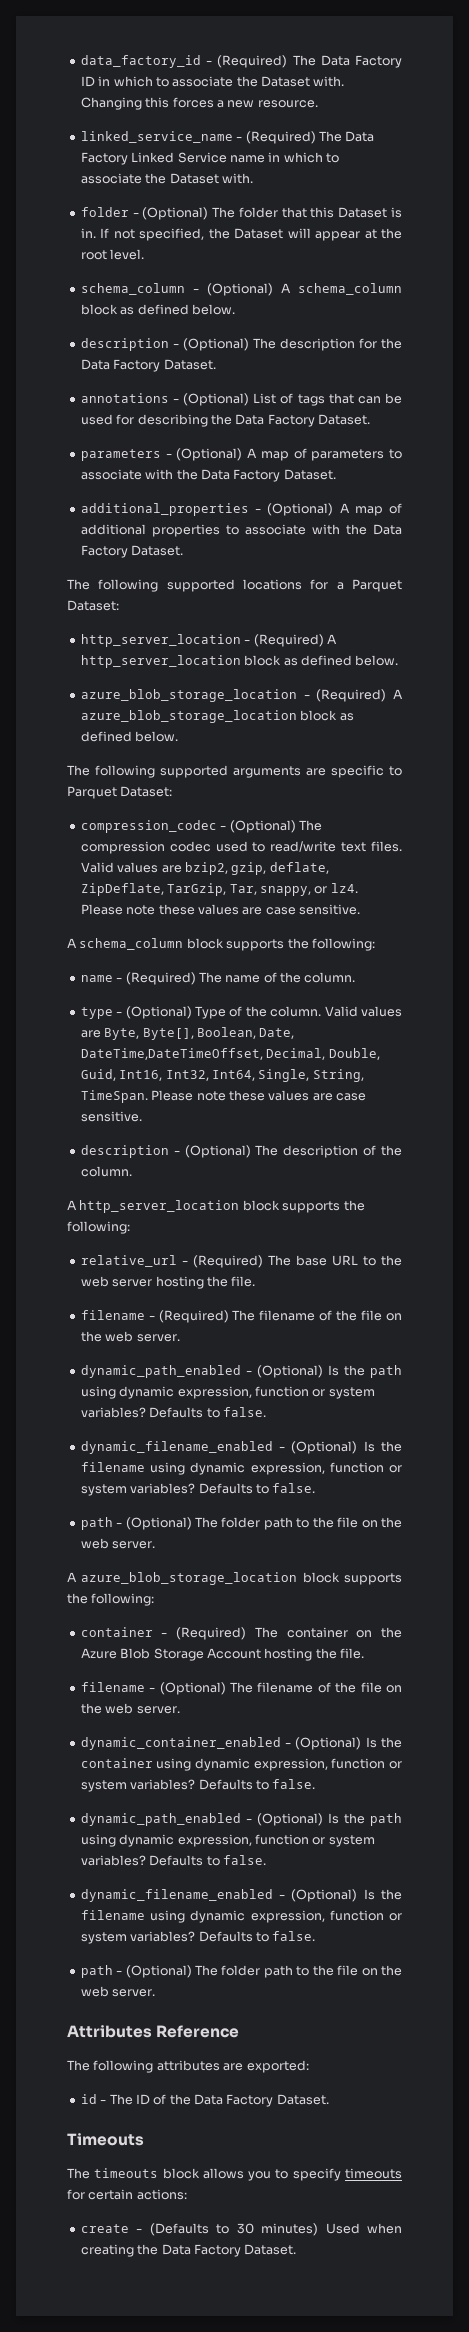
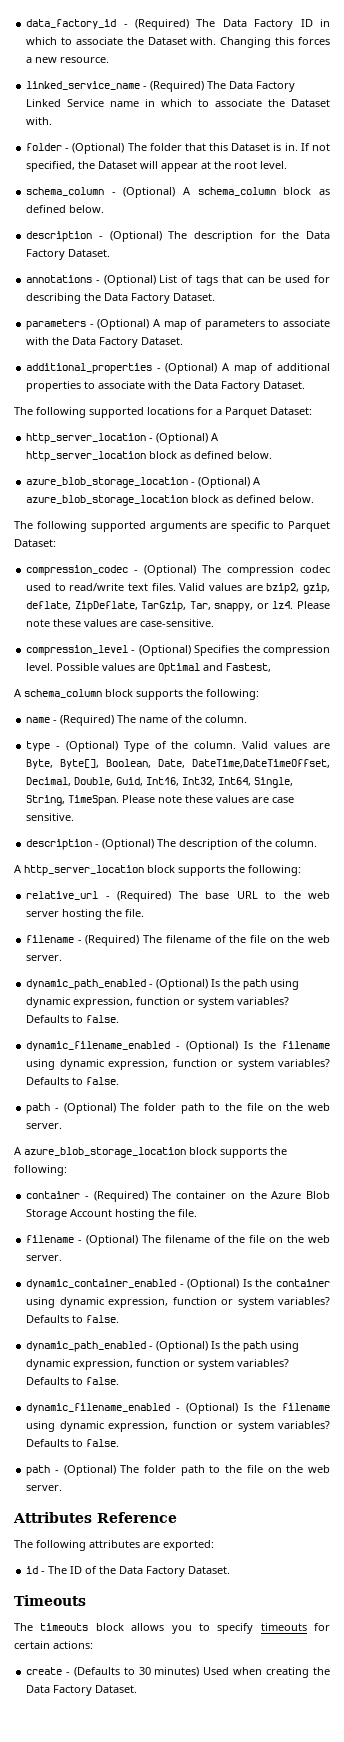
[253,634,324,647] (Required) -> [156,433,209,444] (Optional)
[316,689,387,702] (Required) -> [198,477,251,488] (Optional)
[265,904,360,915] case sensitive. -> [140,619,215,627] [26,645,330,656] [26,663,272,674] case-sensitive. // compression_level - (Optional) Specifies the compression level. Possible values are Optimal and Fastest,

